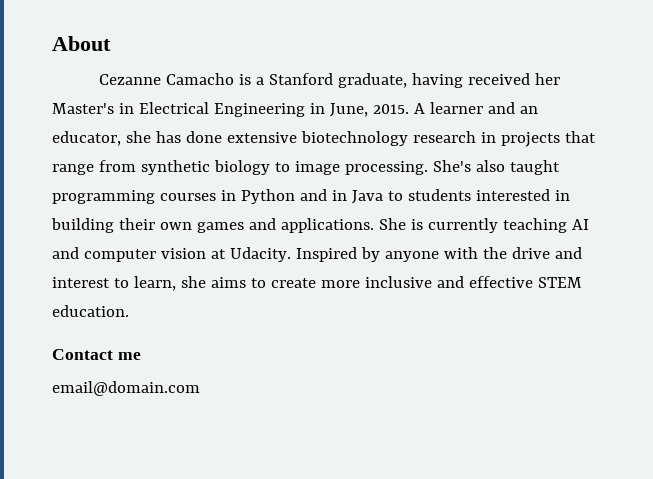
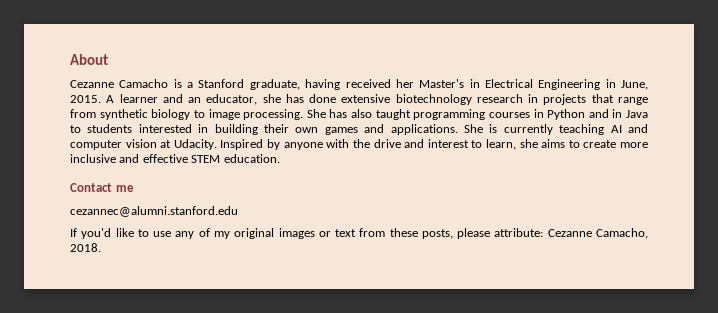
[432,160,471,172] She's -> [306,109,348,118] She has
[52,381,200,396] email@domain.com -> [70,206,238,217] [70,228,648,239] [70,243,101,252] cezannec@alumni.stanford.edu // If you'd like to use any of my original images or text from these posts, please attribute: Cezanne Camacho, 2018.

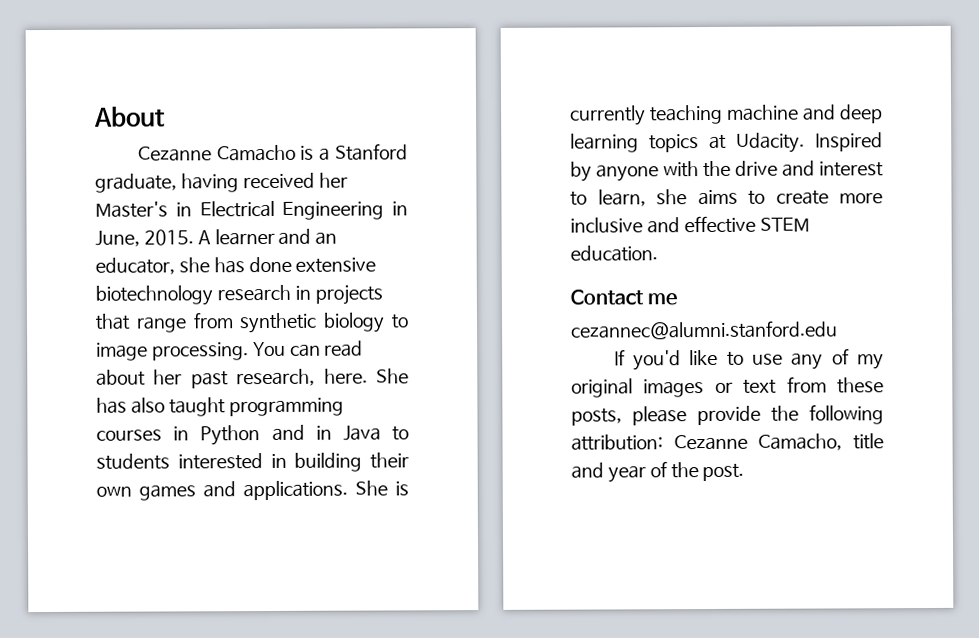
(304, 114) none -> [252,340,364,357] [96,368,368,389] You can read about her past research, here.
[610,124,648,133] [70,139,157,150] AI and computer vision -> [727,104,883,124] [570,133,699,153] machine and deep learning topics
[494,228,648,239] [70,243,101,252] attribute: Cezanne Camacho, 2018. -> [696,404,884,426] [571,433,884,451] [571,461,745,483] provide the following attribution: Cezanne Camacho, title and year of the post.

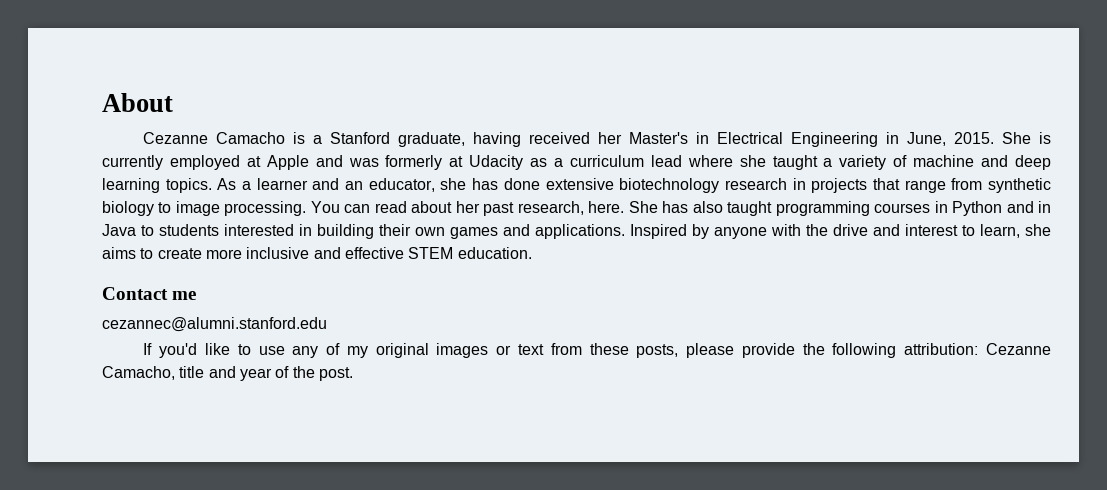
[197,230,211,245] A -> [1002,132,1051,144] [102,155,1052,170] [102,178,252,193] She is currently employed at Apple and was formerly at Udacity as a curriculum lead where she taught a variety of machine and deep learning topics. As a
[354,480,409,496] [570,104,883,126] [570,132,805,153] She is currently teaching machine and deep learning topics at Udacity. -> (625, 231) none

